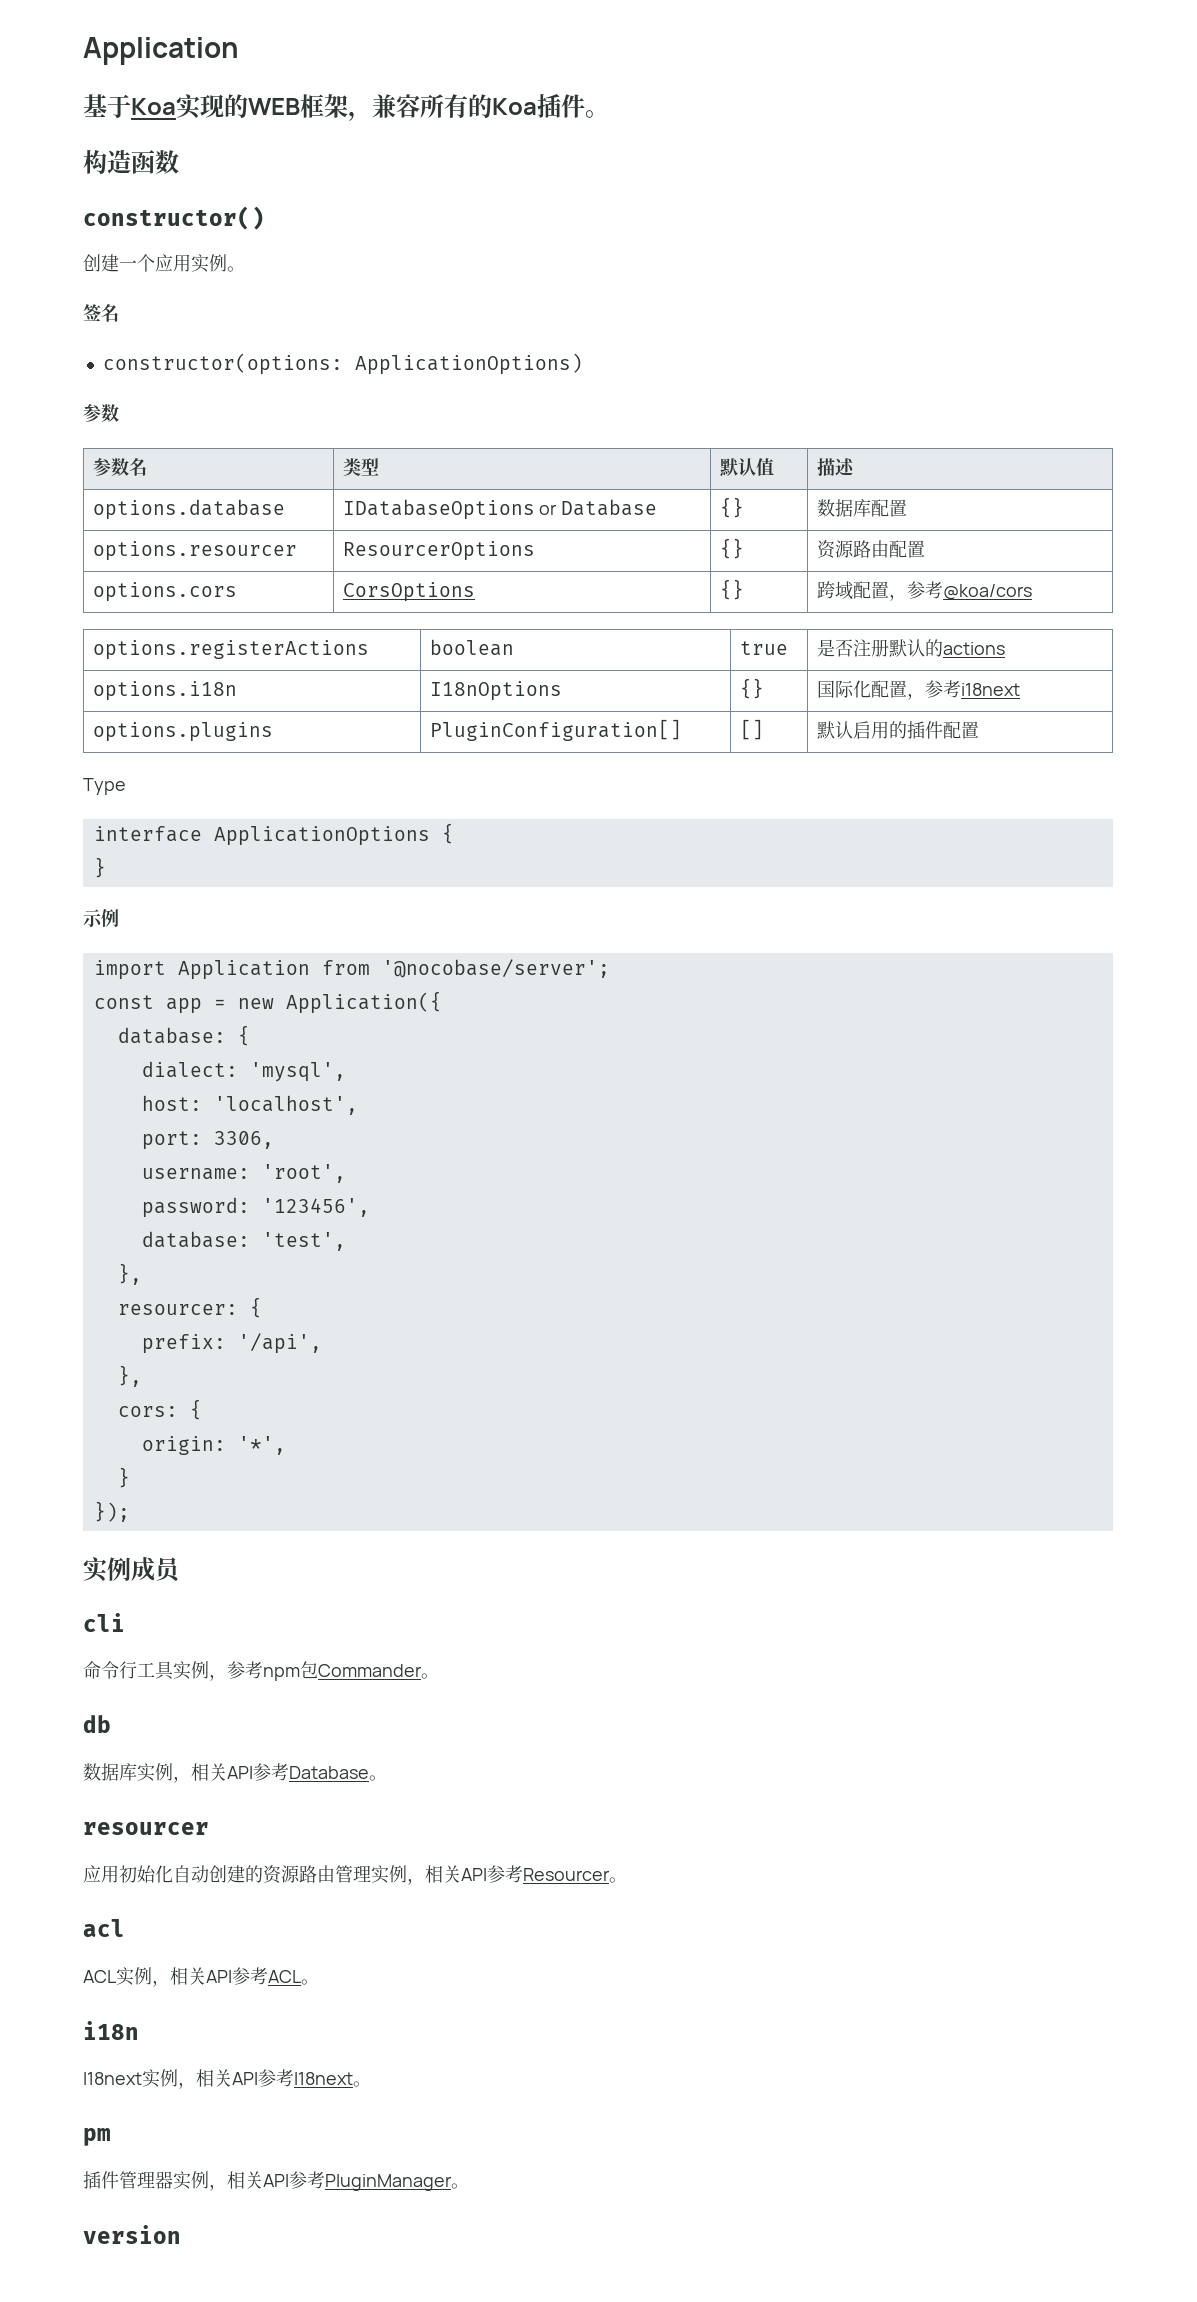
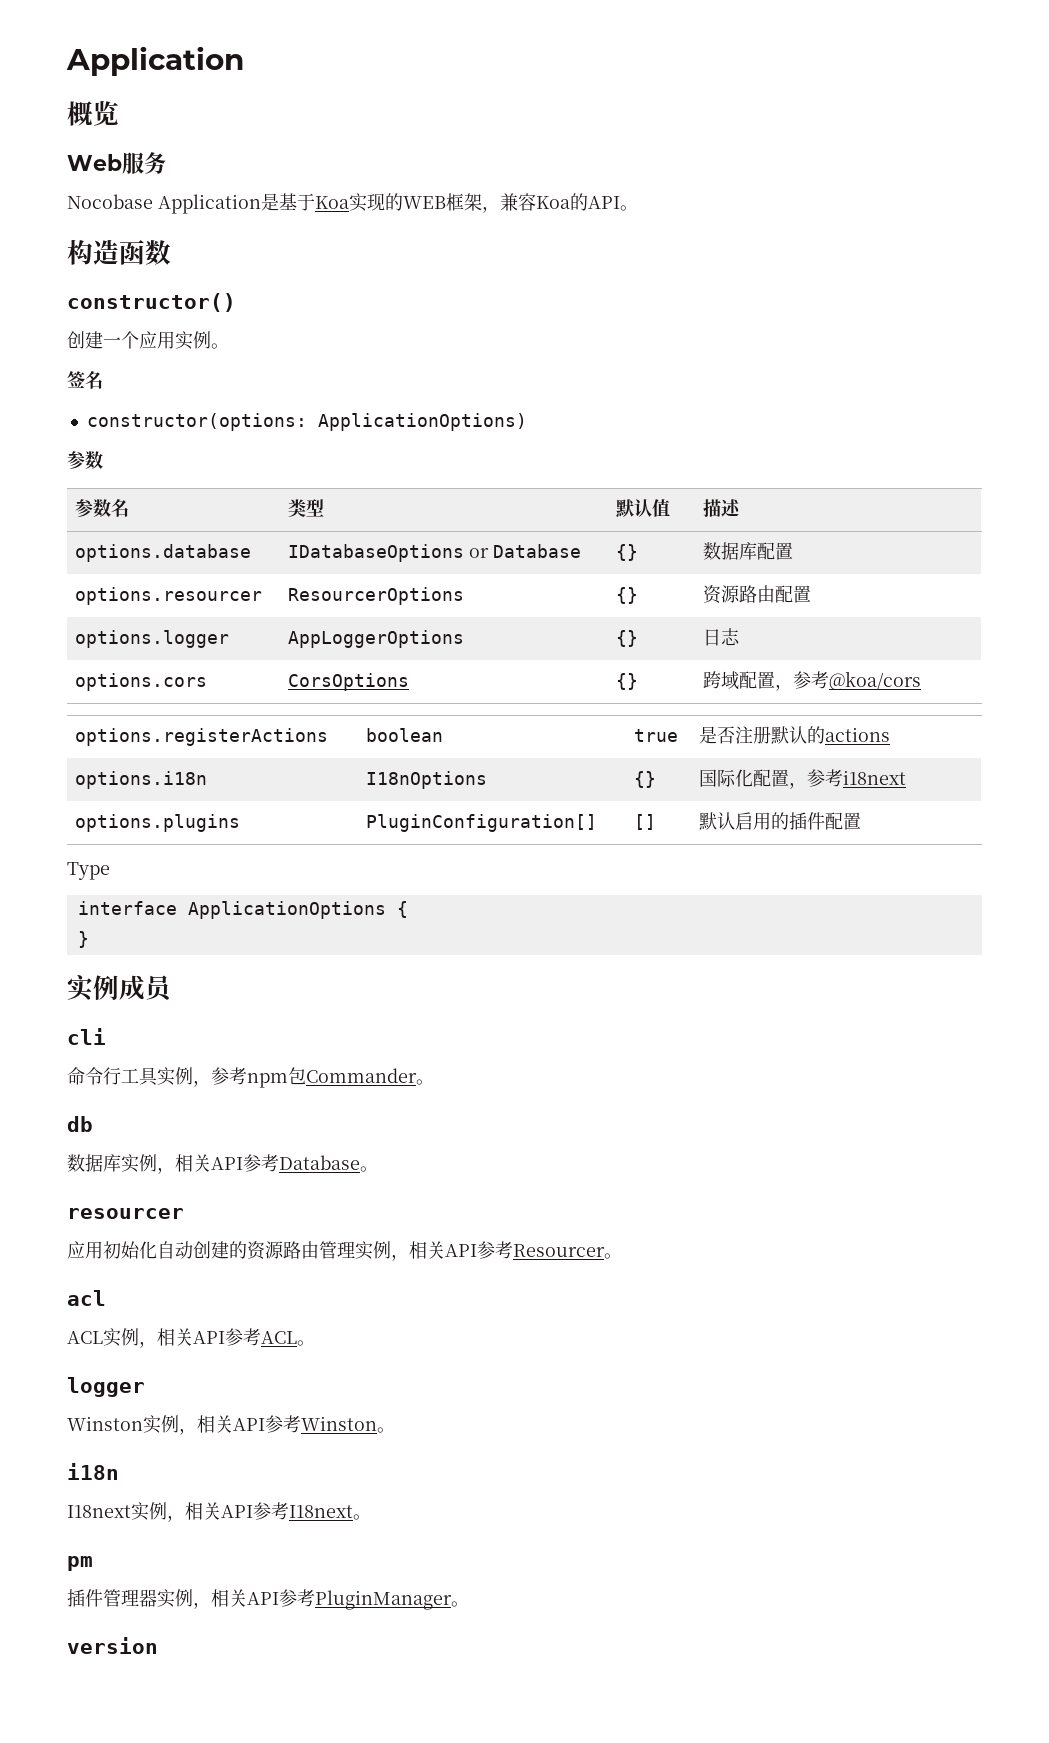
(239, 51) none -> [67,101,119,126] [67,152,166,174] [67,193,279,214] 概览 // Web服务 // Nocobase Application是
[420,94,585,118] 所有的Koa插件 -> [536,193,620,211] Koa的API
(925, 549) none -> [74,630,229,648] [287,630,464,648] [615,630,638,647] [702,628,740,646] // options.logger | AppLoggerOptions | {} | 日志
[83,909,119,927] [93,959,610,980] [93,991,442,1014] [117,1025,250,1046] [141,1061,346,1082] [141,1095,358,1115] [141,1131,274,1150] [141,1164,346,1183] [141,1197,370,1218] [141,1231,346,1251] [117,1263,142,1285] [117,1297,262,1318] [141,1333,322,1354] [117,1365,142,1387] [117,1399,202,1420] [141,1436,286,1455] [117,1467,130,1488] [93,1501,130,1522] // 示例 // import Application from '@nocobase/server'; // const app = new Application({ // database: { // dialect: 'mysql', // host: 'localhost', // port: 3306, // username: 'root', // password: '123456', // database: 'test', // }, // resourcer: { // prefix: '/api', // }, // cors: { // origin: '*', // } // }); -> (89, 939) none
(319, 1982) none -> [67,1377,145,1397] [67,1415,395,1435] // logger // Winston实例，相关API参考Winston。

